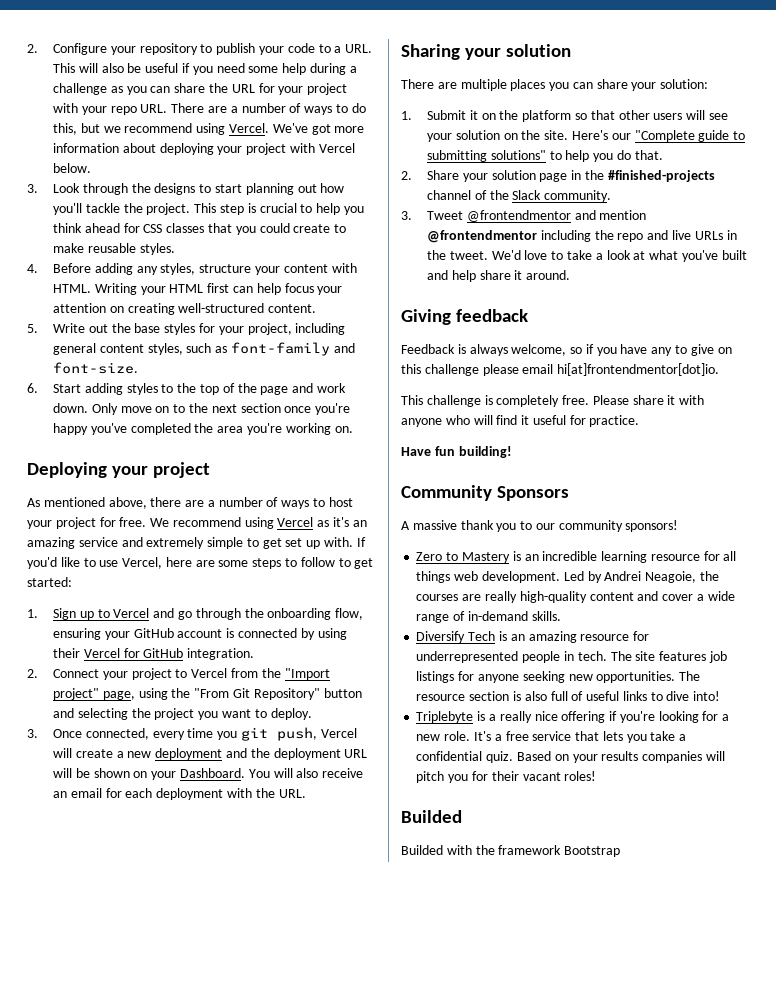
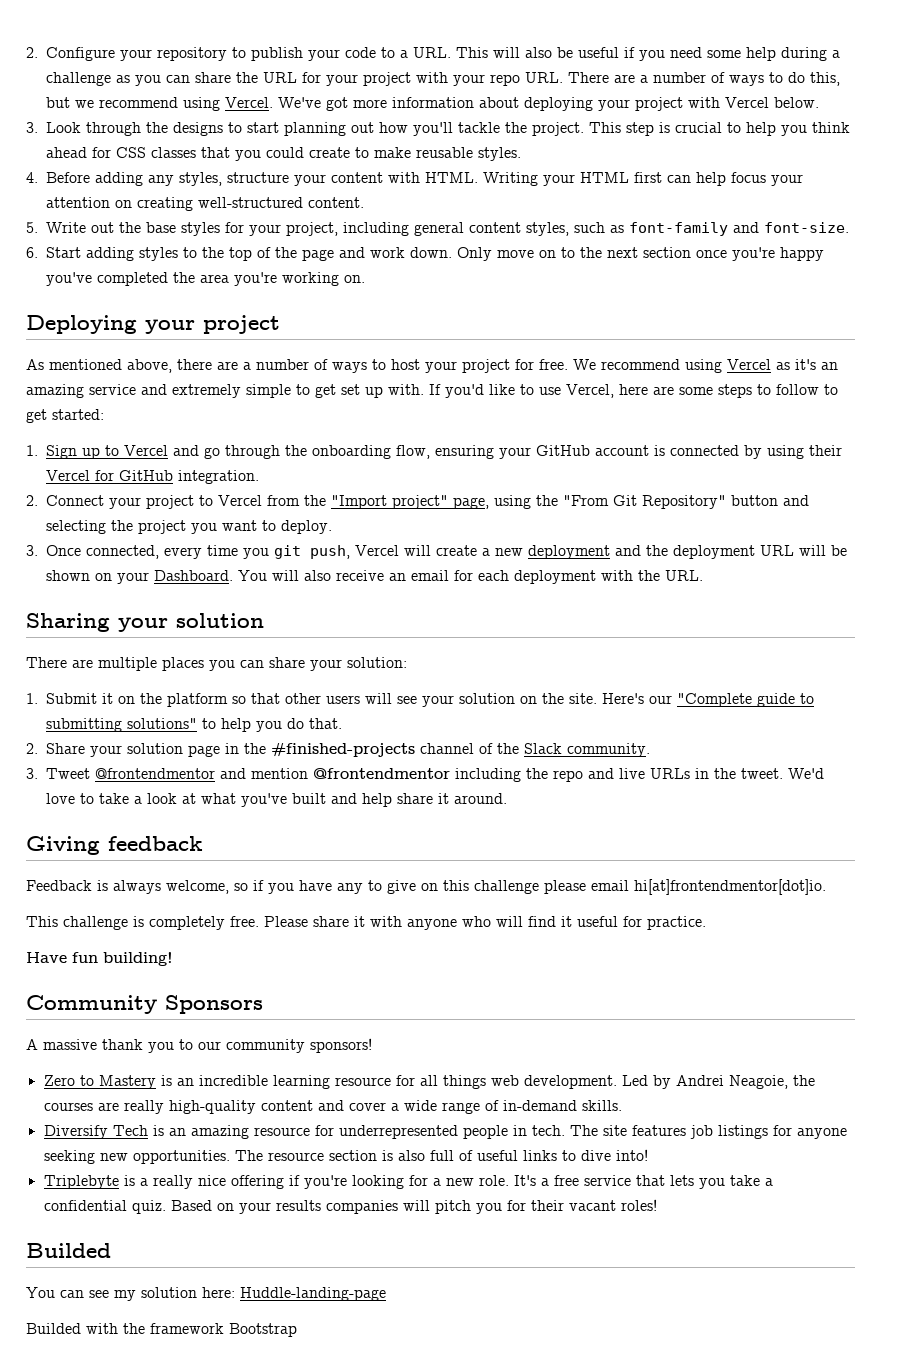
(462, 816) none -> [26,1287,386,1301] // You can see my solution here: Huddle-landing-page

